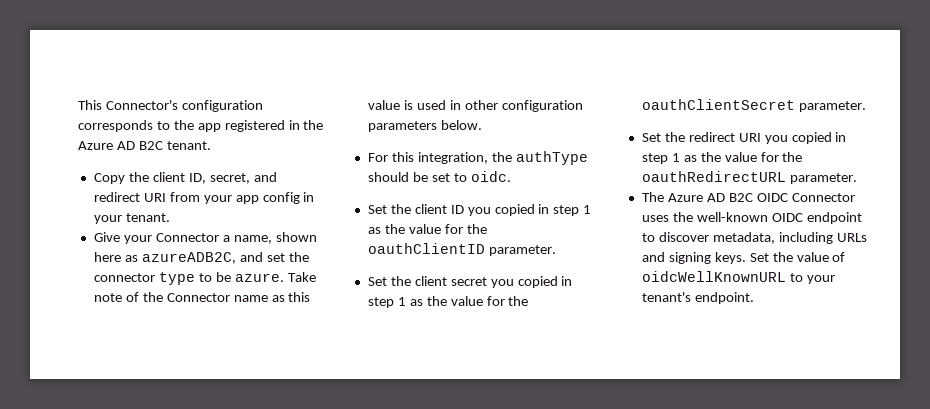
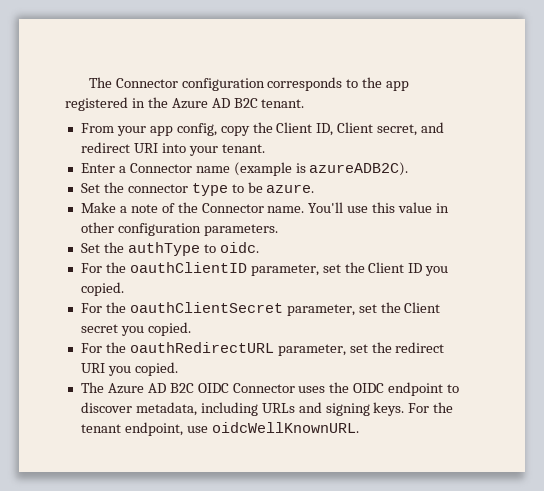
[78,100,178,110] This Connector's -> [88,77,178,88] The Connector
[93,172,277,184] [93,192,315,204] [93,213,170,224] [93,232,317,244] [93,252,285,264] Copy the client ID, secret, and redirect URI from your app config in your tenant. // Give your Connector a name, shown here as azureADB2C, and set -> [80,122,445,136] [80,142,265,156] [80,162,409,176] [80,183,100,193] From your app config, copy the Client ID, Client secret, and redirect URI into your tenant. // Enter a Connector name (example is azureADB2C). // Set
[287,272,316,282] Take -> [80,202,127,213] // Make a
[233,292,311,302] [367,100,583,112] [367,120,482,132] [367,151,588,165] [367,171,511,182] [367,204,592,216] [367,224,487,234] [367,243,556,256] [367,276,573,288] [367,296,529,308] [641,99,866,112] [641,132,847,144] [641,152,803,164] [641,171,857,184] name as this value is used in other configuration parameters below. // For this integration, the authType should be set to oidc. // Set the client ID you copied in step 1 as the value for the oauthClientID parameter. // Set the client secret you copied in step 1 as the value for the oauthClientSecret parameter. // Set the redirect URI you copied in step 1 as the value for the oauthRedirectURL parameter. -> [267,202,450,213] [80,222,278,236] [80,242,259,256] [80,262,449,276] [80,282,124,296] [80,302,441,316] [80,322,191,336] [80,342,445,356] [80,362,178,376] name. You'll use this value in other configuration parameters. // Set the authType to oidc. // For the oauthClientID parameter, set the Client ID you copied. // For the oauthClientSecret parameter, set the Client secret you copied. // For the oauthRedirectURL parameter, set the redirect URI you copied.
[696,212,768,222] well-known -> (350, 387) none
[749,252,846,262] [641,271,835,284] [641,292,754,304] Set the value of oidcWellKnownURL to your tenant's endpoint. -> [408,402,454,413] [80,422,359,436] For the tenant endpoint, use oidcWellKnownURL.

